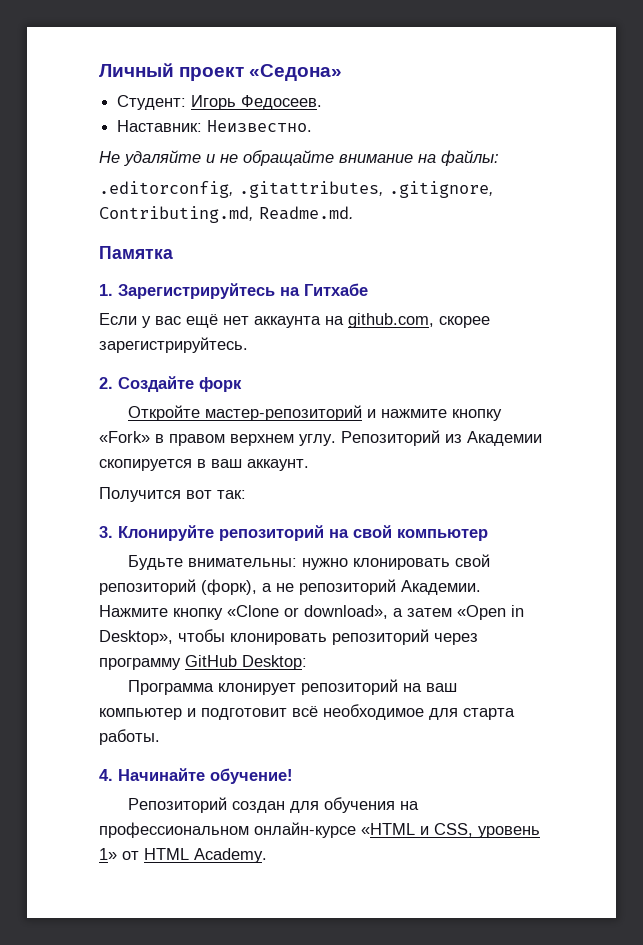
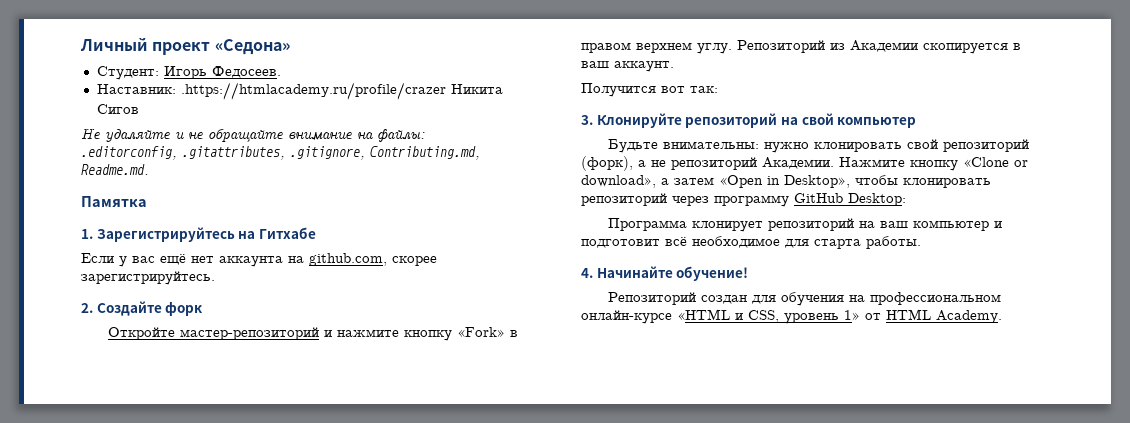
[207,120,313,132] Неизвестно. -> [180,82,503,100] [96,104,139,114] .https://htmlacademy.ru/profile/crazer Никита Сигов

